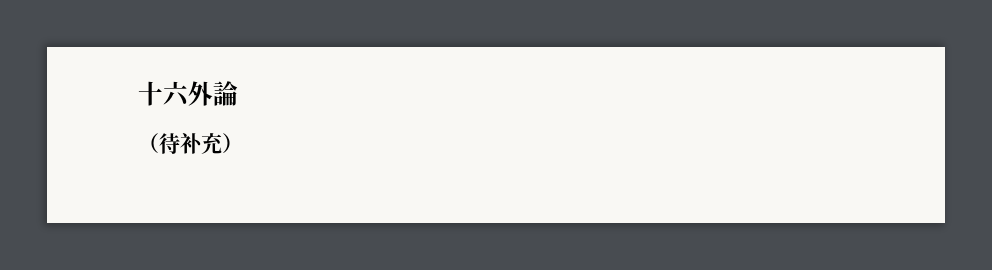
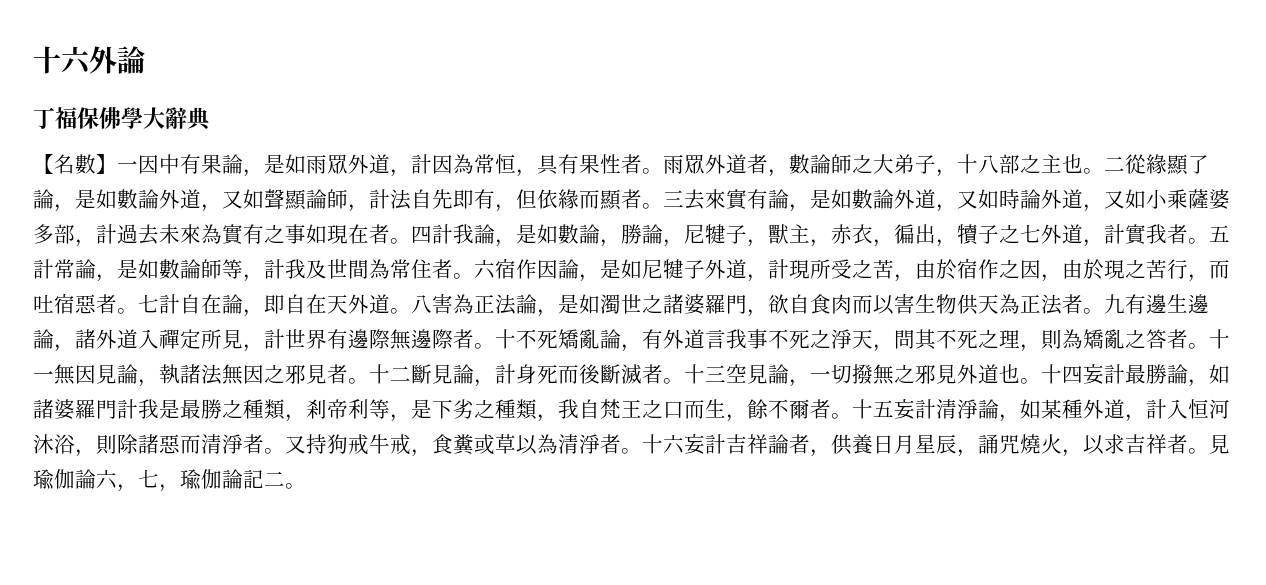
[138,133,243,154] （待补充） -> [33,107,212,131] [33,154,1209,177] [33,189,1230,212] [33,224,1230,247] [33,258,1230,282] [33,293,1209,317] [33,329,1230,352] [33,364,1230,387] [33,399,1230,422] [33,434,1230,457] [33,469,306,492] 丁福保佛學大辭典 // 【名數】一因中有果論，是如雨眾外道，計因為常恒，具有果性者。雨眾外道者，數論師之大弟子，十八部之主也。二從緣顯了論，是如數論外道，又如聲顯論師，計法自先即有，但依緣而顯者。三去來實有論，是如數論外道，又如時論外道，又如小乘薩婆多部，計過去未來為實有之事如現在者。四計我論，是如數論，勝論，尼犍子，獸主，赤衣，徧出，犢子之七外道，計實我者。五計常論，是如數論師等，計我及世間為常住者。六宿作因論，是如尼犍子外道，計現所受之苦，由於宿作之因，由於現之苦行，而吐宿惡者。七計自在論，即自在天外道。八害為正法論，是如濁世之諸婆羅門，欲自食肉而以害生物供天為正法者。九有邊生邊論，諸外道入禪定所見，計世界有邊際無邊際者。十不死矯亂論，有外道言我事不死之淨天，問其不死之理，則為矯亂之答者。十一無因見論，執諸法無因之邪見者。十二斷見論，計身死而後斷滅者。十三空見論，一切撥無之邪見外道也。十四妄計最勝論，如諸婆羅門計我是最勝之種類，剎帝利等，是下劣之種類，我自梵王之口而生，餘不爾者。十五妄計清淨論，如某種外道，計入恒河沐浴，則除諸惡而清淨者。又持狗戒牛戒，食糞或草以為清淨者。十六妄計吉祥論者，供養日月星辰，誦咒燒火，以求吉祥者。見瑜伽論六，七，瑜伽論記二。

